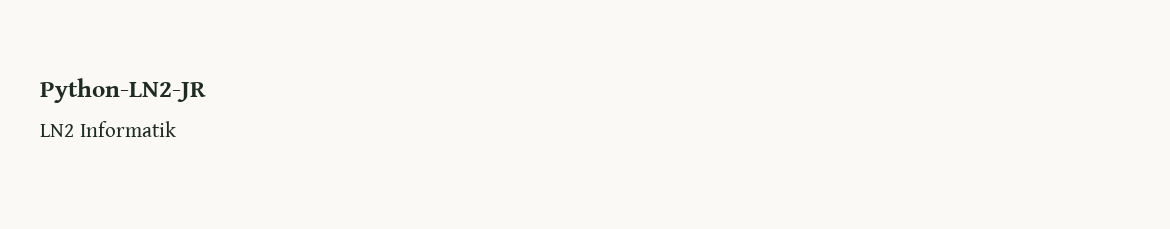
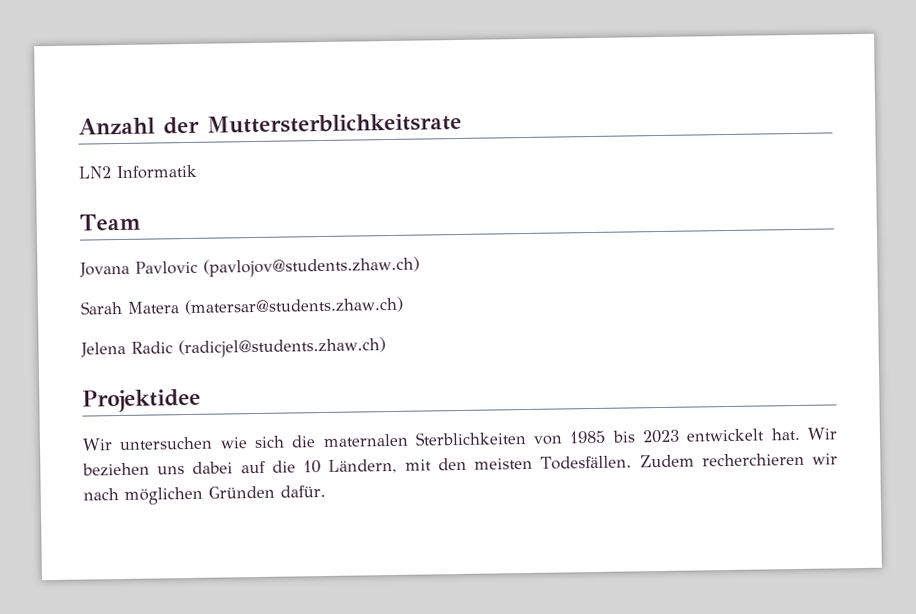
[40,78,206,103] Python-LN2-JR -> [78,112,462,135] Anzahl der Muttersterblichkeitsrate
(176, 129) none -> [79,213,141,231] [79,256,420,278] [80,296,404,316] [80,337,386,359] [82,388,201,413] [82,427,838,451] [82,452,838,477] [83,484,326,505] // Team // Jovana Pavlovic (pavlojov@students.zhaw.ch) // Sarah Matera (matersar@students.zhaw.ch) // Jelena Radic (radicjel@students.zhaw.ch) // Projektidee // Wir untersuchen wie sich die maternalen Sterblichkeiten von 1985 bis 2023 entwickelt hat. Wir beziehen uns dabei auf die 10 Ländern, mit den meisten Todesfällen. Zudem recherchieren wir nach möglichen Gründen dafür.

